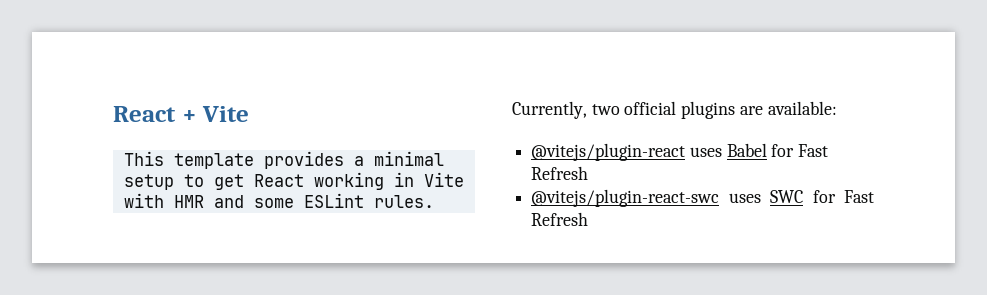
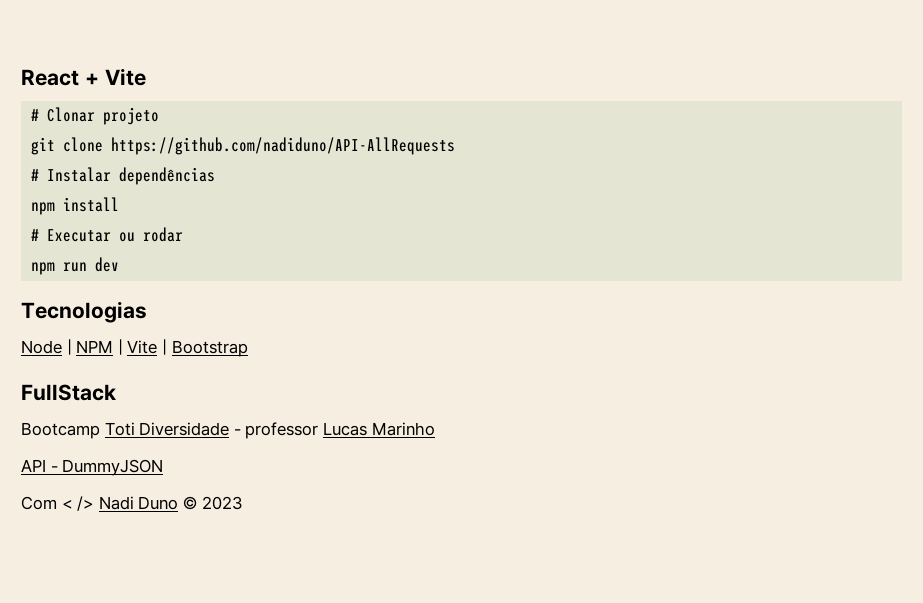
[123,151,444,169] [123,172,464,190] [123,193,434,208] [512,101,837,119] [531,143,829,161] [531,166,589,180] [531,189,874,207] [531,212,589,226] This template provides a minimal setup to get React working in Vite with HMR and some ESLint rules. // Currently, two official plugins are available: // @vitejs/plugin-react uses Babel for Fast Refresh // @vitejs/plugin-react-swc uses SWC for Fast Refresh -> [31,107,160,125] [31,137,456,155] [31,167,216,185] [31,197,120,215] [31,227,184,242] [31,257,120,275] [21,301,147,323] [21,339,248,357] [21,384,116,401] [21,422,435,439] [21,459,164,476] [21,496,243,511] # Clonar projeto // git clone https://github.com/nadiduno/API-AllRequests // # Instalar dependências // npm install // # Executar ou rodar // npm run dev // Tecnologias // Node | NPM | Vite | Bootstrap // FullStack // Bootcamp Toti Diversidade - professor Lucas Marinho // API - DummyJSON // Com < /> Nadi Duno © 2023

